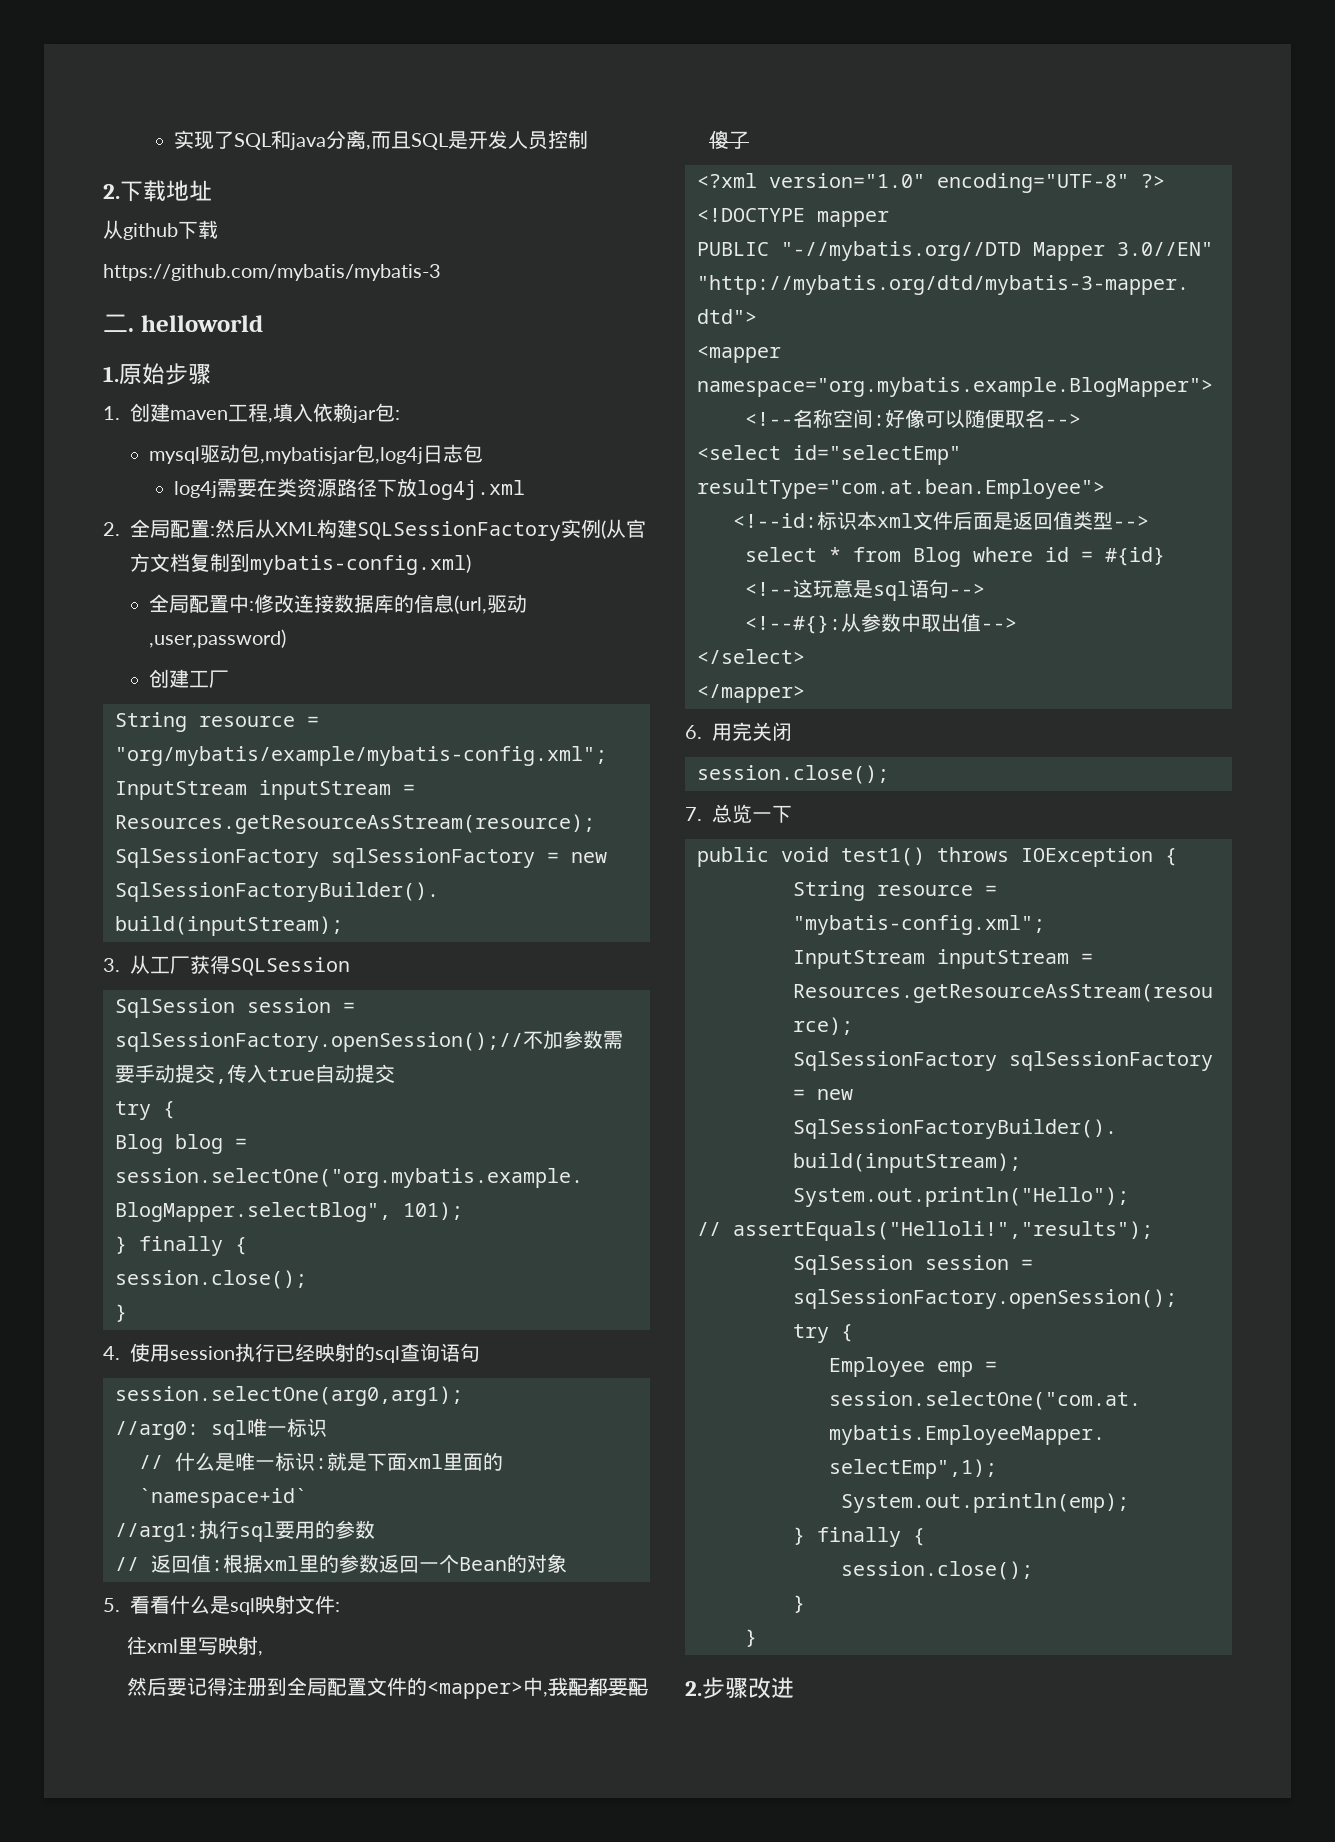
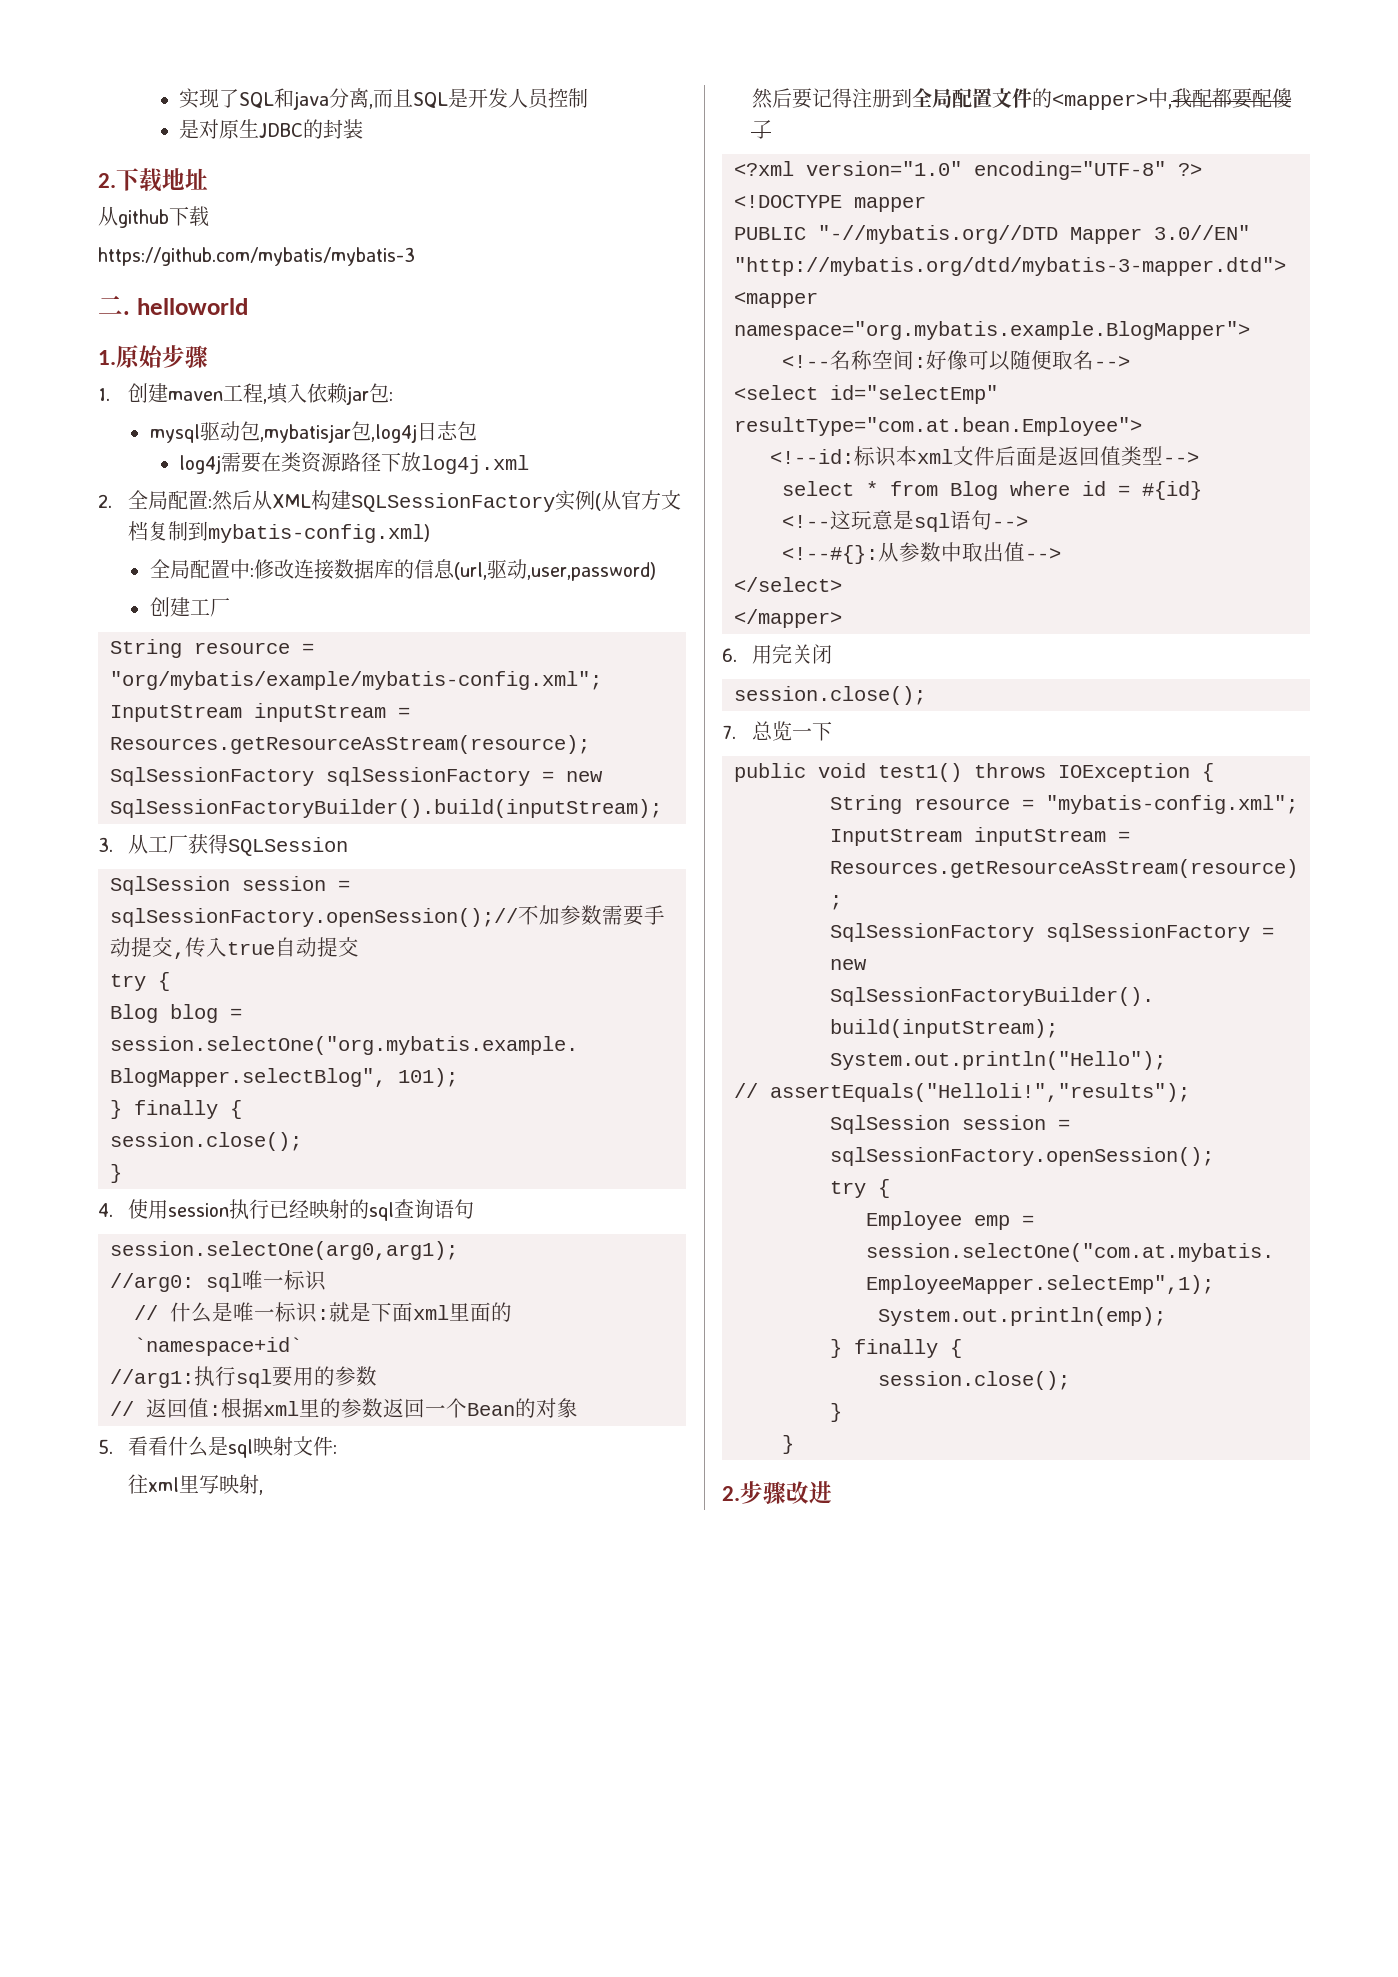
(588, 139) none -> [178,119,363,139] // 是对原生JDBC的封装

